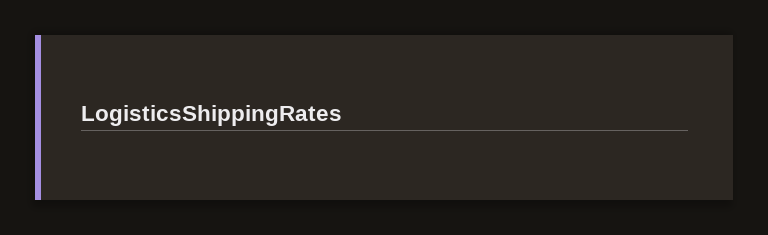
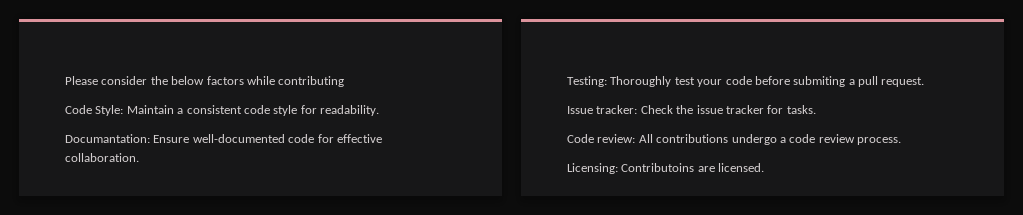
[81,105,342,126] LogisticsShippingRates -> [65,76,345,87] [65,105,379,116] [65,134,382,143] [65,153,139,162] [567,76,925,87] [567,105,816,114] [567,134,901,145] [567,163,765,174] Please consider the below factors while contributing // Code Style: Maintain a consistent code style for readability. // Documantation: Ensure well-documented code for effective collaboration. // Testing: Thoroughly test your code before submiting a pull request. // Issue tracker: Check the issue tracker for tasks. // Code review: All contributions undergo a code review process. // Licensing: Contributoins are licensed.

